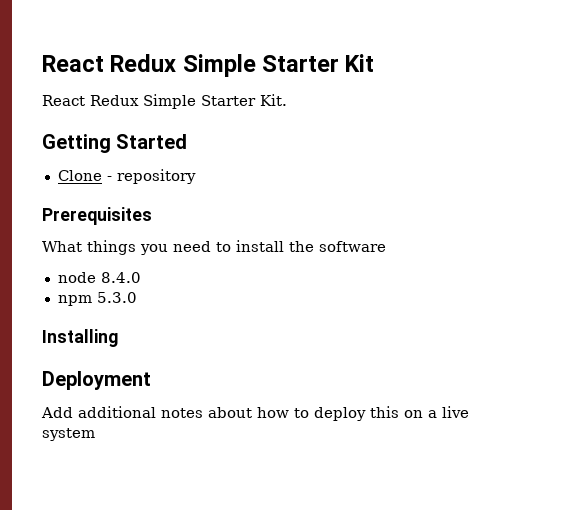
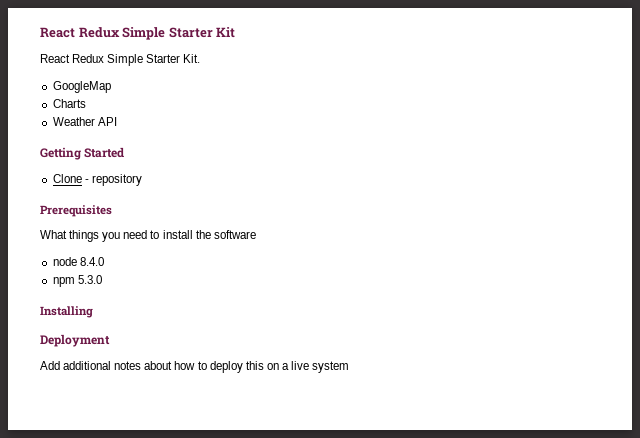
(287, 100) none -> [52,81,111,93] [52,99,86,108] [52,117,117,126] // GoogleMap // Charts // Weather API

